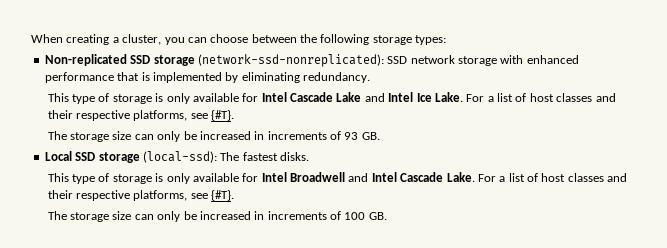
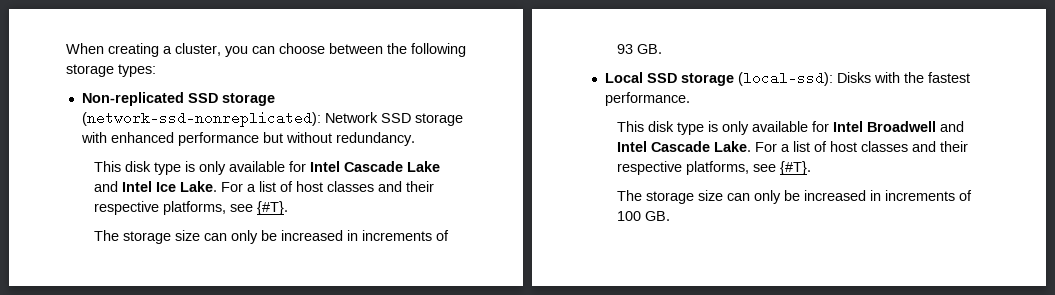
[387,55,455,64] SSD network -> [324,112,411,123] Network SSD
[117,72,300,83] that is implemented by eliminating -> [262,132,332,143] but without
[72,93,152,104] type of storage -> [124,161,181,175] disk type
[220,152,309,161] [47,173,152,184] The fastest disks. // This type of storage -> [836,72,970,83] [604,92,690,106] [616,121,704,135] Disks with the fastest performance. // This disk type

